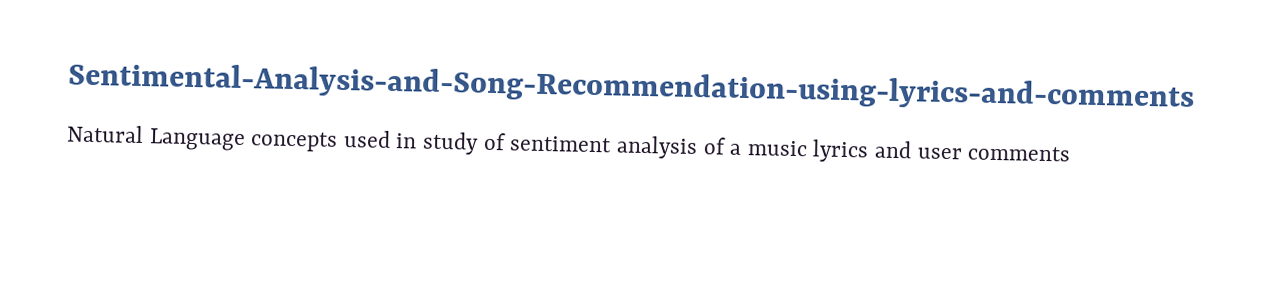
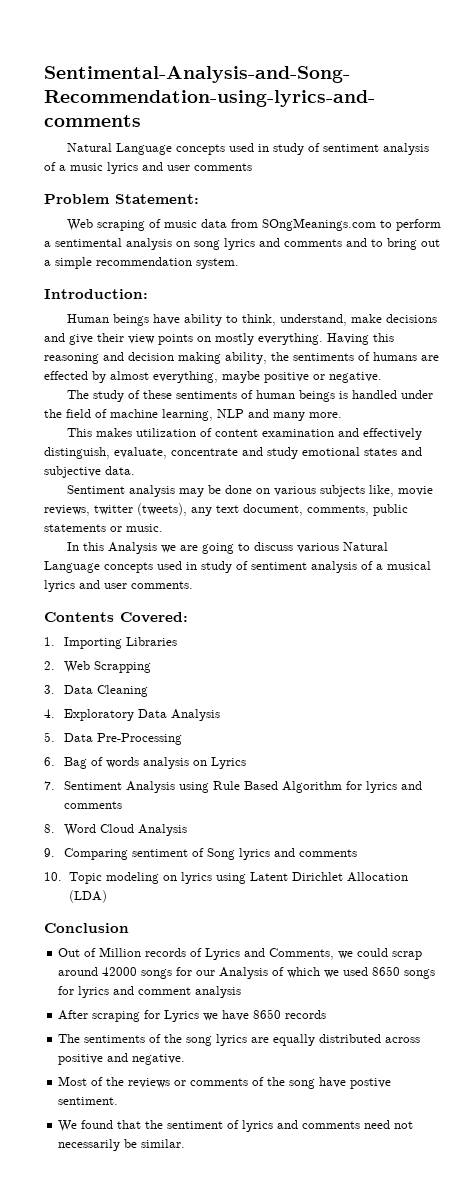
(1072, 153) none -> [44,194,199,204] [67,218,442,231] [44,238,440,250] [44,257,239,269] [44,289,148,299] [67,314,438,326] [44,333,394,345] [44,352,439,364] [44,371,382,383] [67,390,434,402] [44,409,342,421] [67,428,423,440] [44,447,422,459] [44,466,135,478] [67,485,434,497] [44,503,408,516] [44,524,163,532] [67,542,389,554] [44,561,431,573] [44,580,193,592] [44,612,188,623] [44,637,177,649] [44,661,151,673] [44,685,148,697] [44,709,220,721] [44,732,182,745] [44,757,246,769] [44,781,422,793] [63,801,122,809] [44,824,187,836] [44,848,357,860] [44,872,408,884] [68,890,107,903] [44,923,129,933] [58,947,423,960] [58,966,436,979] [58,986,242,998] [58,1009,327,1022] [58,1034,421,1046] [58,1053,186,1065] [58,1076,392,1089] [58,1097,119,1105] [58,1120,414,1132] [58,1139,186,1151] // Problem Statement: // Web scraping of music data from SOngMeanings.com to perform a sentimental analysis on song lyrics and comments and to bring out a simple recommendation system. // Introduction: // Human beings have ability to think, understand, make decisions and give their view points on mostly everything. Having this reasoning and decision making ability, the sentiments of humans are effected by almost everything, maybe positive or negative. // The study of these sentiments of human beings is handled under the field of machine learning, NLP and many more. // This makes utilization of content examination and effectively distinguish, evaluate, concentrate and study emotional states and subjective data. // Sentiment analysis may be done on various subjects like, movie reviews, twitter (tweets), any text document, comments, public statements or music. // In this Analysis we are going to discuss various Natural Language concepts used in study of sentiment analysis of a musical lyrics and user comments. // Contents Covered: // 1. Importing Libraries // 2. Web Scrapping // 3. Data Cleaning // 4. Exploratory Data Analysis // 5. Data Pre-Processing // 6. Bag of words analysis on Lyrics // 7. Sentiment Analysis using Rule Based Algorithm for lyrics and comments // 8. Word Cloud Analysis // 9. Comparing sentiment of Song lyrics and comments // 10. Topic modeling on lyrics using Latent Dirichlet Allocation (LDA) // Conclusion // Out of Million records of Lyrics and Comments, we could scrap around 42000 songs for our Analysis of which we used 8650 songs for lyrics and comment analysis // After scraping for Lyrics we have 8650 records // The sentiments of the song lyrics are equally distributed across positive and negative. // Most of the reviews or comments of the song have postive sentiment. // We found that the sentiment of lyrics and comments need not necessarily be similar.

